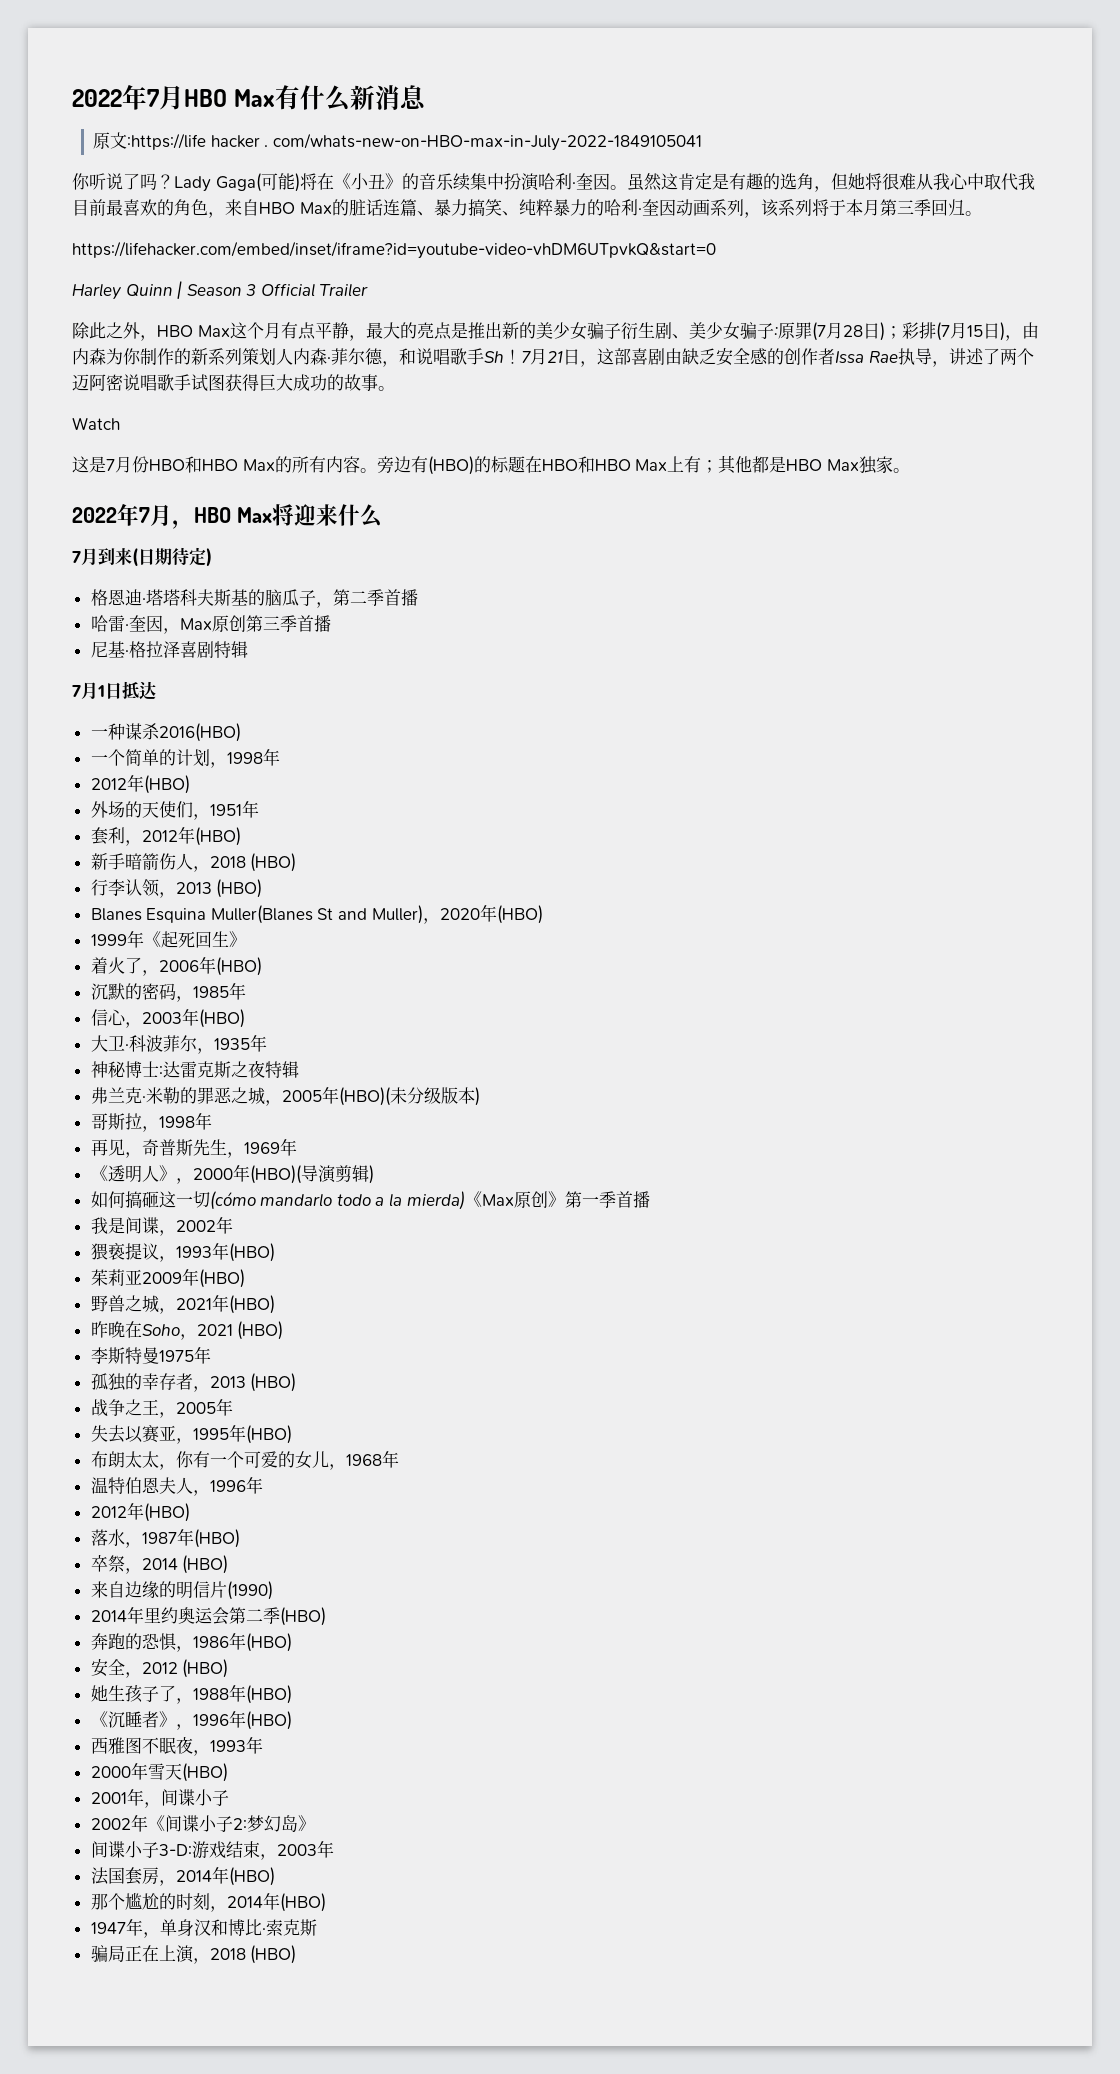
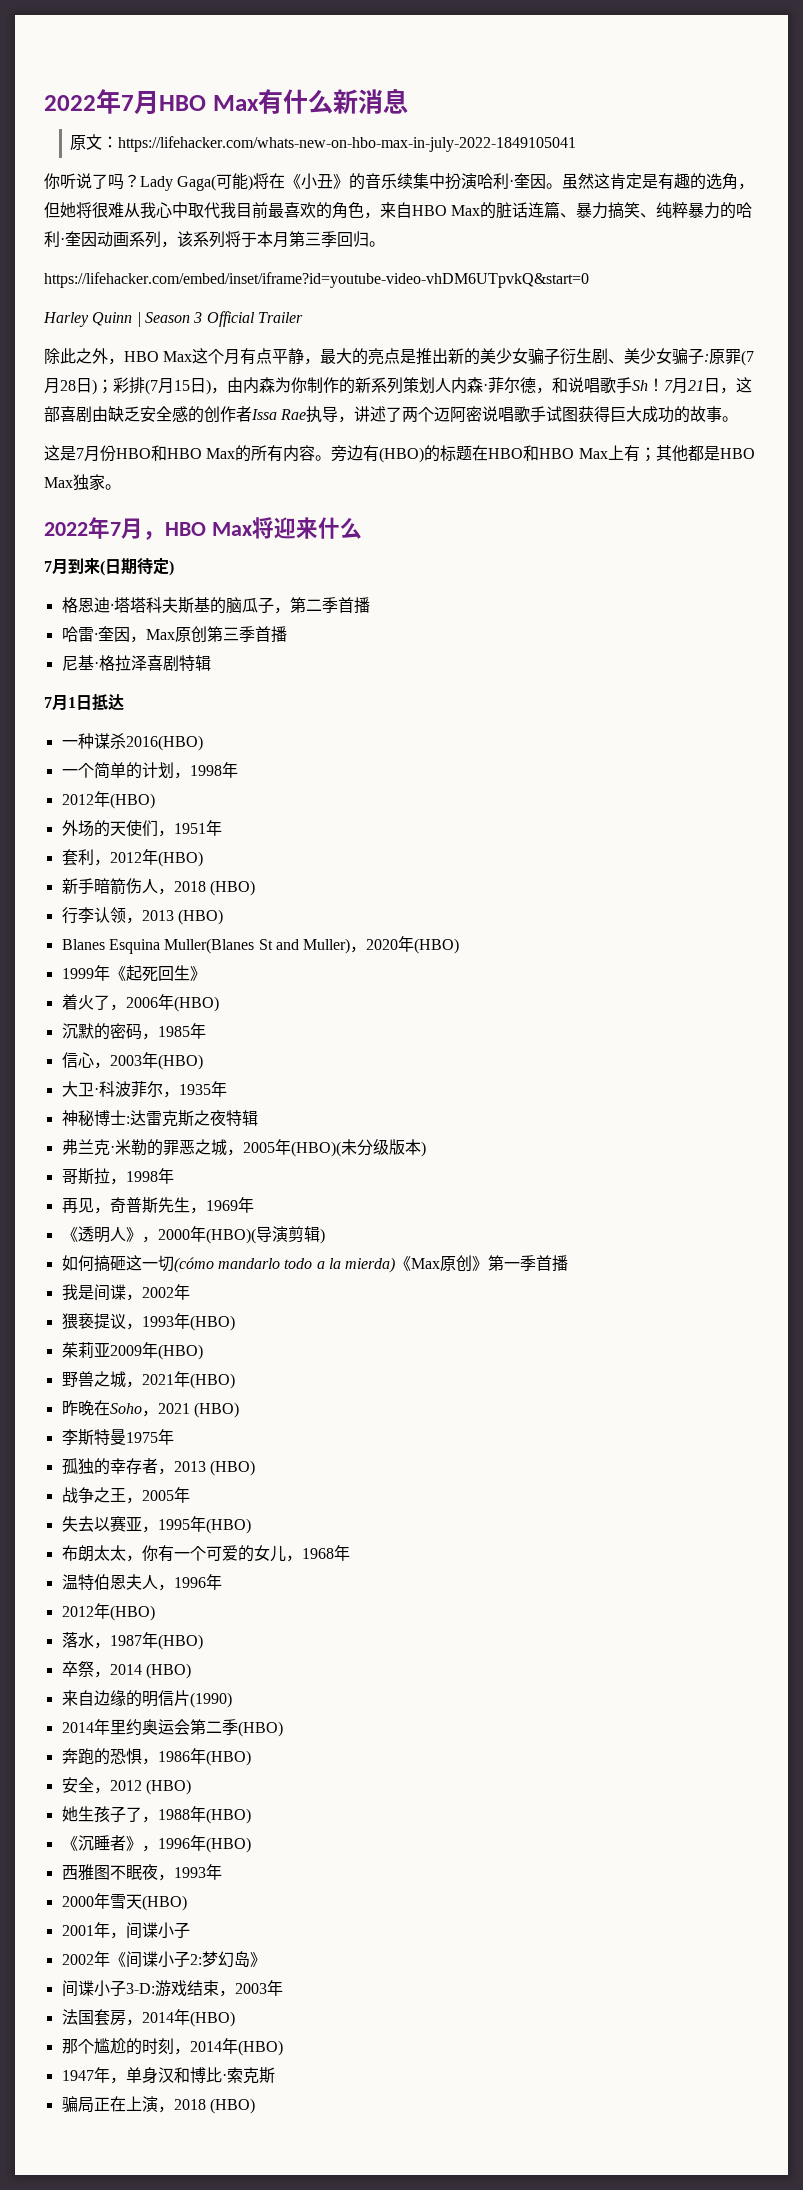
[127,133,702,151] :https://life hacker . com/whats-new-on-HBO-max-in-July-2022-1849105041 -> [102,136,577,152] ：https://lifehacker.com/whats-new-on-hbo-max-in-july-2022-1849105041
[72,417,120,430] // Watch -> (739, 419) none

